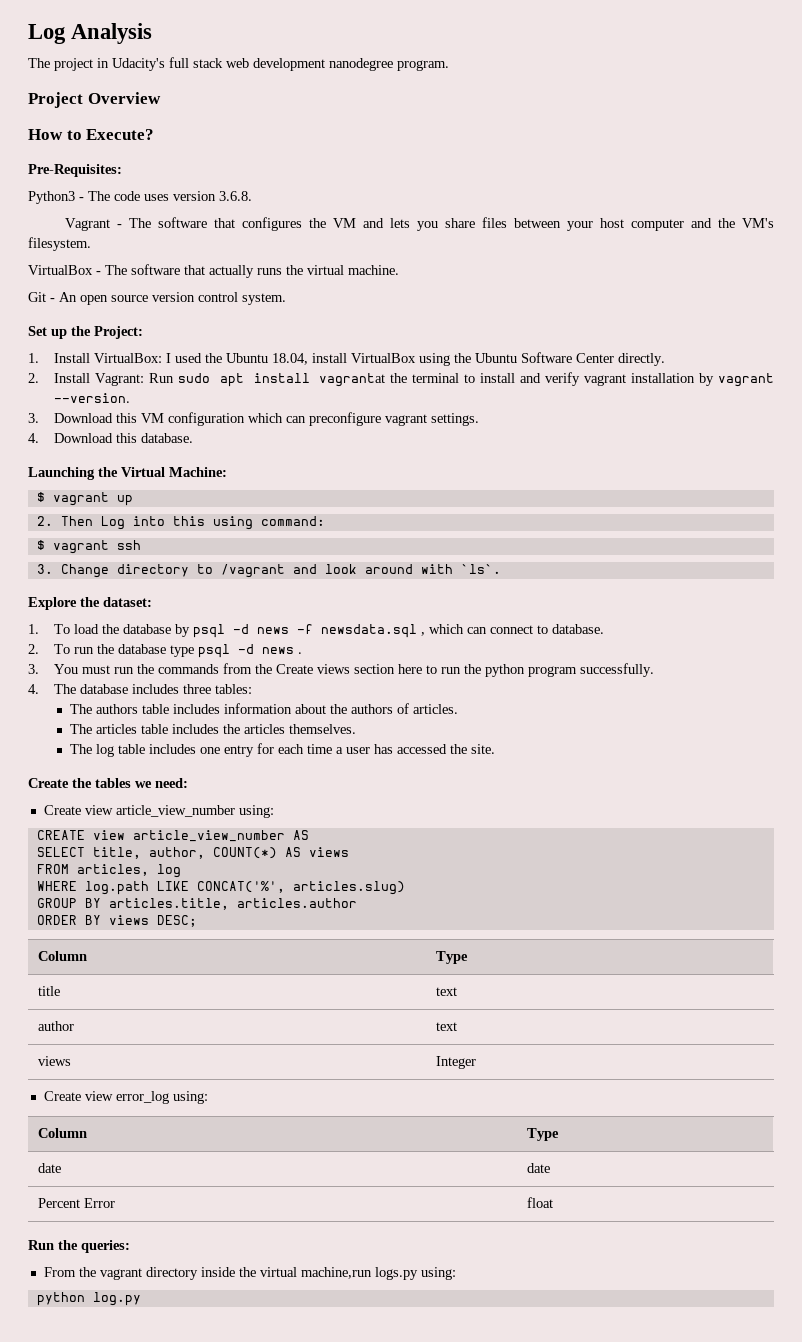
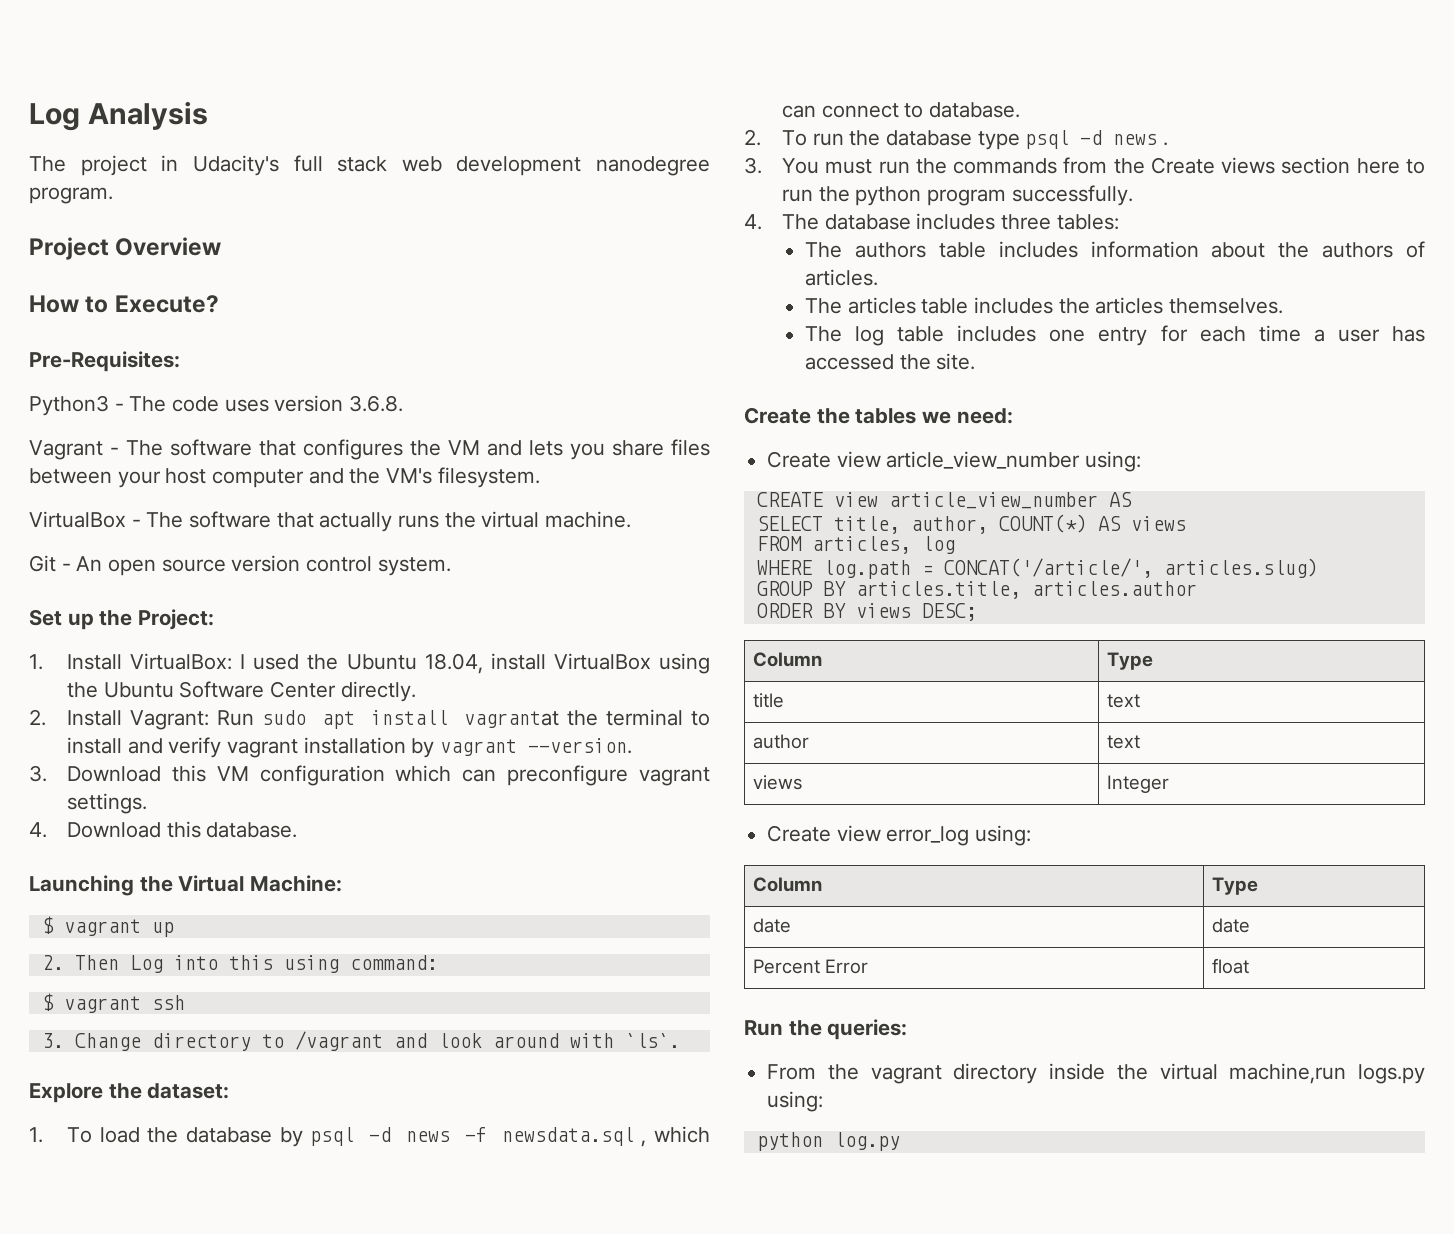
[156,881,285,893] LIKE CONCAT('%', -> [921,558,1153,578] = CONCAT('/article/',

